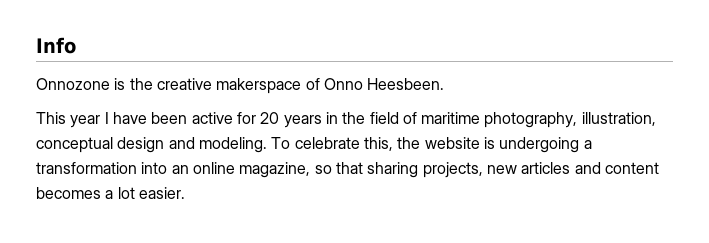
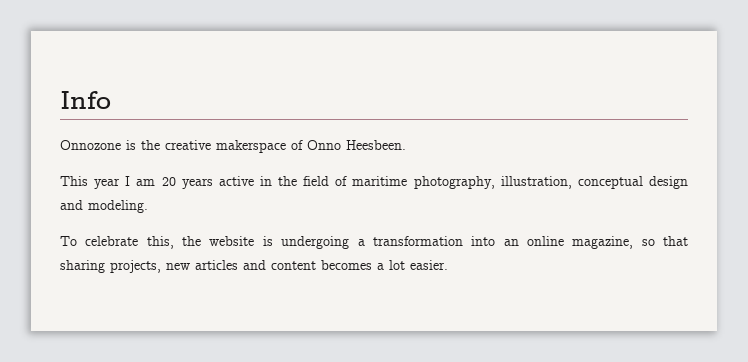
[112,112,256,124] have been active for -> [136,179,156,186] am
(322, 121) none -> [218,176,254,186] active
(267, 145) none -> (148, 206) //

